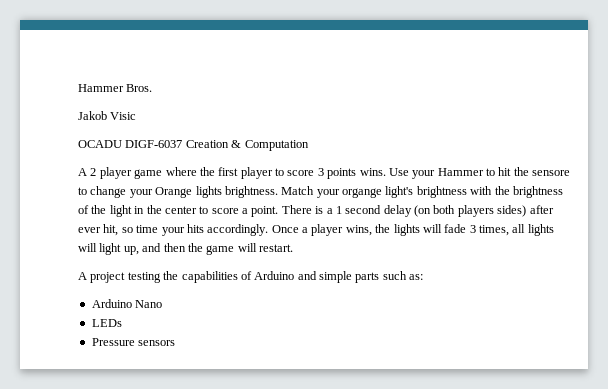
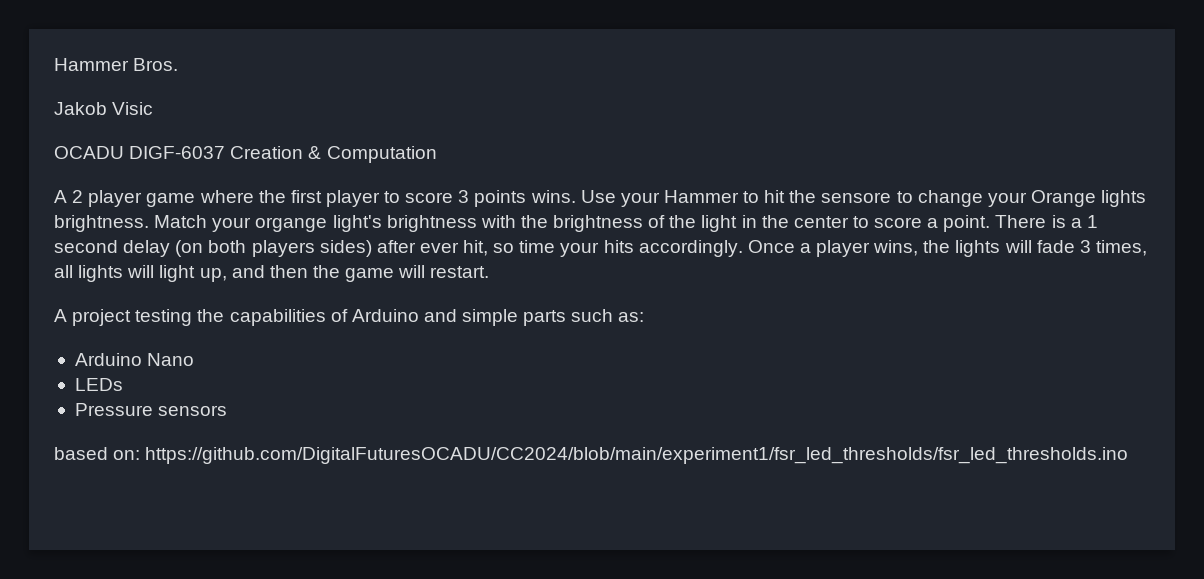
(176, 343) none -> [54,447,1129,464] // based on: https://github.com/DigitalFuturesOCADU/CC2024/blob/main/experiment1/fsr_led_thresholds/fsr_led_thresholds.ino

